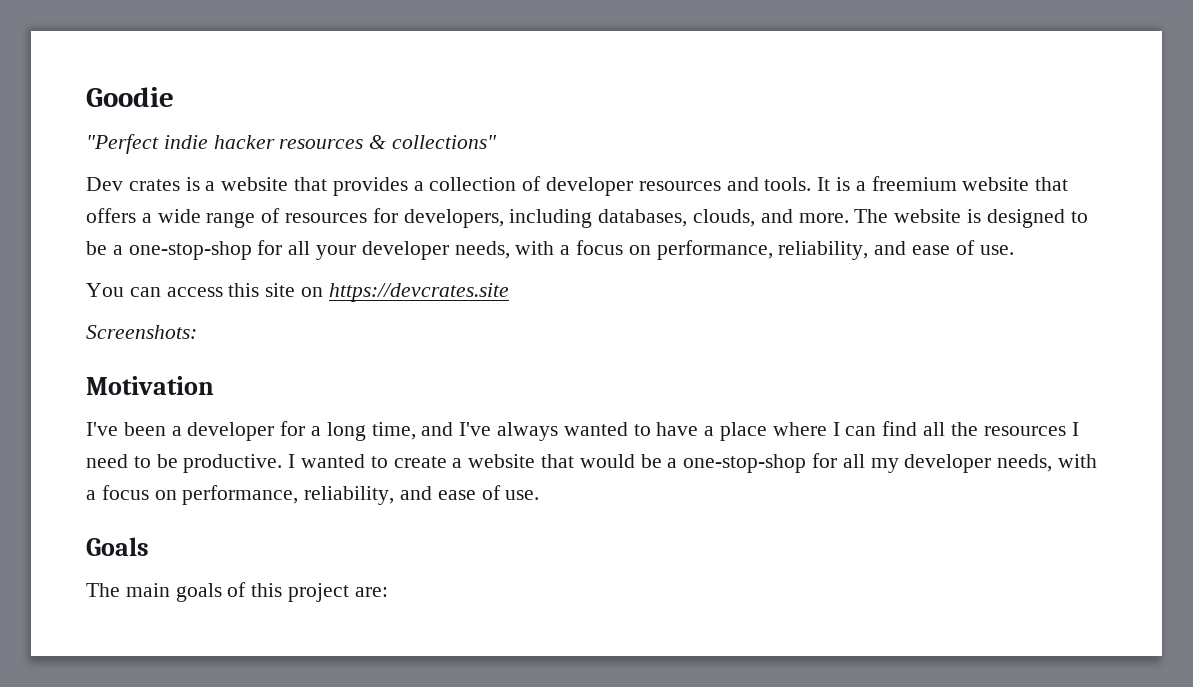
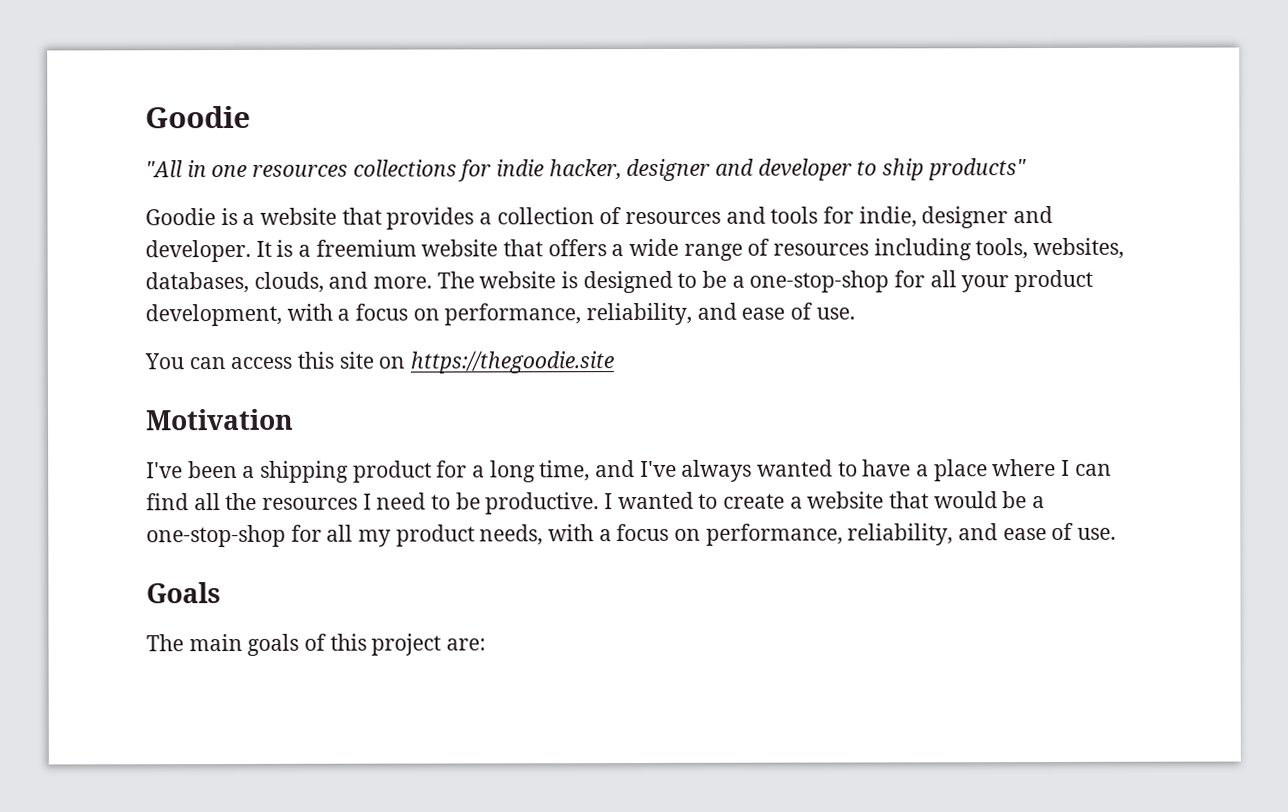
[86,134,498,154] [86,177,180,191] "Perfect indie hacker resources & collections" // Dev crates -> [145,158,1027,182] [145,208,216,226] "All in one resources collections for indie hacker, designer and developer to ship products" // Goodie
[546,177,634,196] developer -> (623, 216) none
[764,177,812,191] tools. -> [770,205,1054,229] [145,239,251,263] tools for indie, designer and developer.
[372,208,593,228] for developers, including -> [873,237,1125,261] including tools, websites,
[361,241,510,260] developer needs, -> [1014,269,1094,293] [145,303,282,327] product development,
[328,283,509,302] [86,325,197,339] https://devcrates.site // Screenshots: -> [410,351,615,374] https://thegoodie.site
[187,422,275,441] developer -> [260,460,432,483] shipping product
[904,454,992,473] developer -> [395,524,475,547] product

